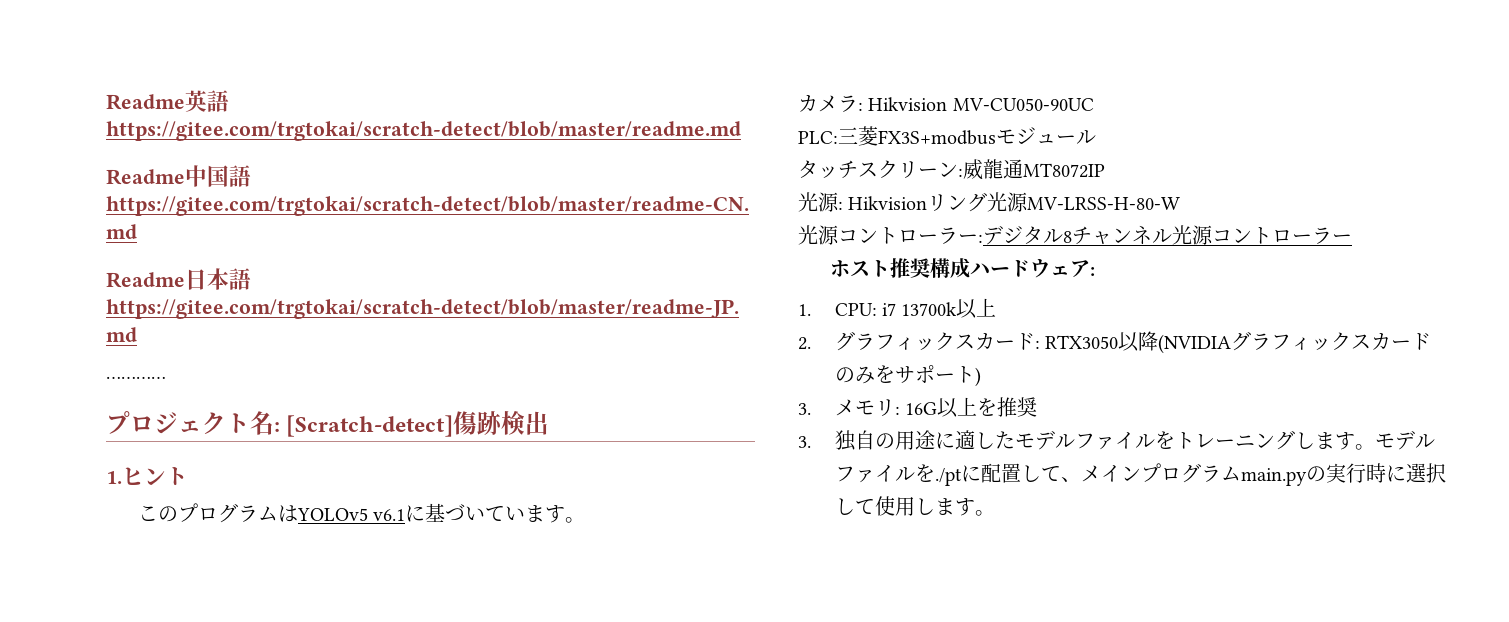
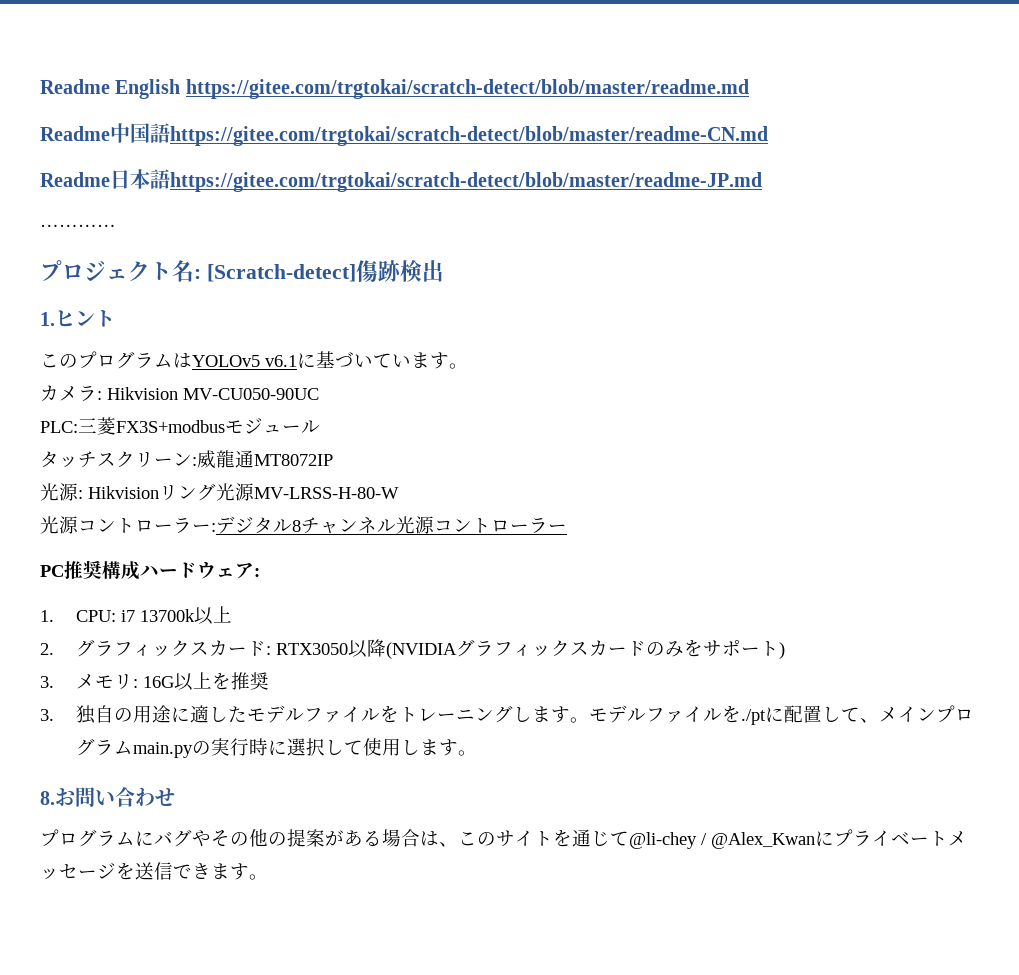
[106,90,229,112] Readme英語 -> [40,79,181,99] Readme English
[830,260,891,277] ホスト -> [40,565,64,577] PC
(995, 513) none -> [40,787,175,807] [40,829,967,849] [40,862,268,880] // 8.お問い合わせ // プログラムにバグやその他の提案がある場合は、このサイトを通じて@li-chey / @Alex_Kwanにプライベートメッセージを送信できます。

